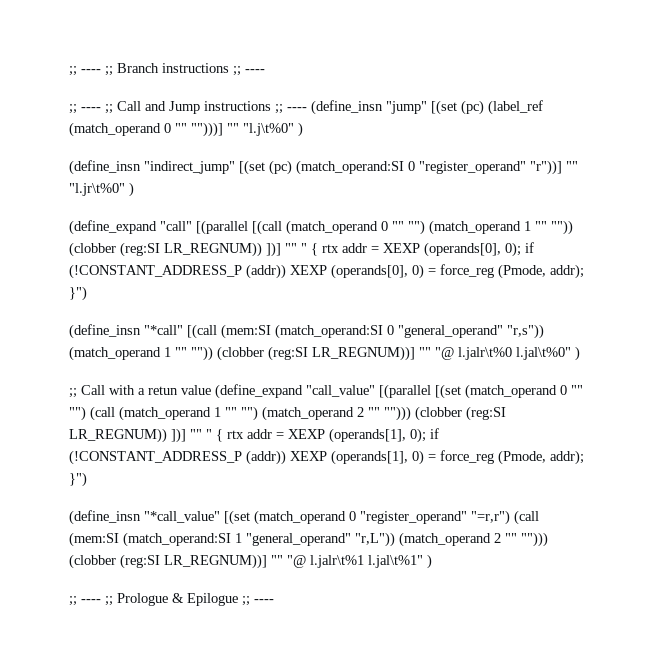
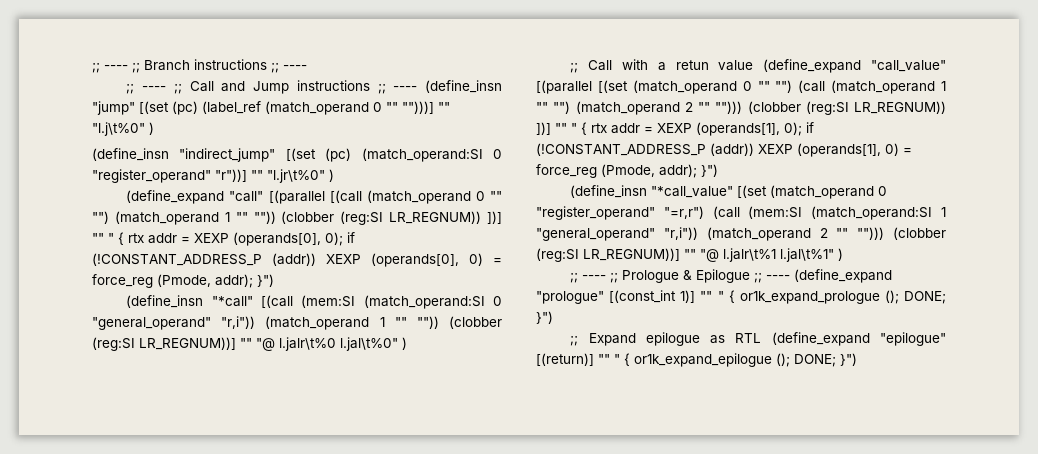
[507,324,544,339] "r,s")) -> [221,316,256,329] "r,i"))
[355,532,395,547] "r,L")) -> [663,227,698,240] "r,i"))
(274, 601) none -> [794,269,893,283] [536,290,946,304] [536,311,553,324] [570,332,946,346] [536,353,857,367] (define_expand "prologue" [(const_int 1)] "" " { or1k_expand_prologue (); DONE; }") // ;; Expand epilogue as RTL (define_expand "epilogue" [(return)] "" " { or1k_expand_epilogue (); DONE; }")

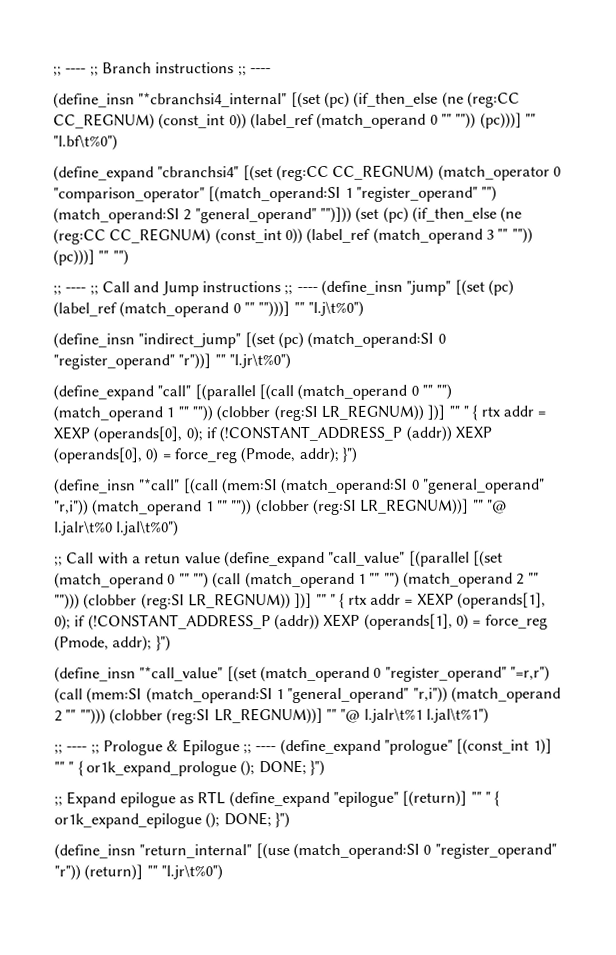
(307, 67) none -> [53,91,520,109] [53,112,536,130] [53,134,118,151] [53,164,561,182] [53,185,498,203] [53,206,523,224] [53,227,533,245] [53,249,129,266] // (define_insn "*cbranchsi4_internal" [(set (pc) (if_then_else (ne (reg:CC CC_REGNUM) (const_int 0)) (label_ref (match_operand 0 "" "")) (pc)))] "" "l.bf\t%0") // (define_expand "cbranchsi4" [(set (reg:CC CC_REGNUM) (match_operator 0 "comparison_operator" [(match_operand:SI 1 "register_operand" "") (match_operand:SI 2 "general_operand" "")])) (set (pc) (if_then_else (ne (reg:CC CC_REGNUM) (const_int 0)) (label_ref (match_operand 3 "" "")) (pc)))] "" "")
[92,122,154,136] "l.j\t%0" ) -> [307,300,364,318] "l.j\t%0")
[267,169,334,183] "l.jr\t%0" ) -> [228,353,291,370] "l.jr\t%0")
[340,337,407,351] l.jal\t%0" ) -> [116,520,180,537] l.jal\t%0")
[780,248,843,262] l.jal\t%1" ) -> [425,707,489,724] l.jal\t%1")
(857, 359) none -> [54,842,557,860] [54,864,223,881] // (define_insn "return_internal" [(use (match_operand:SI 0 "register_operand" "r")) (return)] "" "l.jr\t%0")

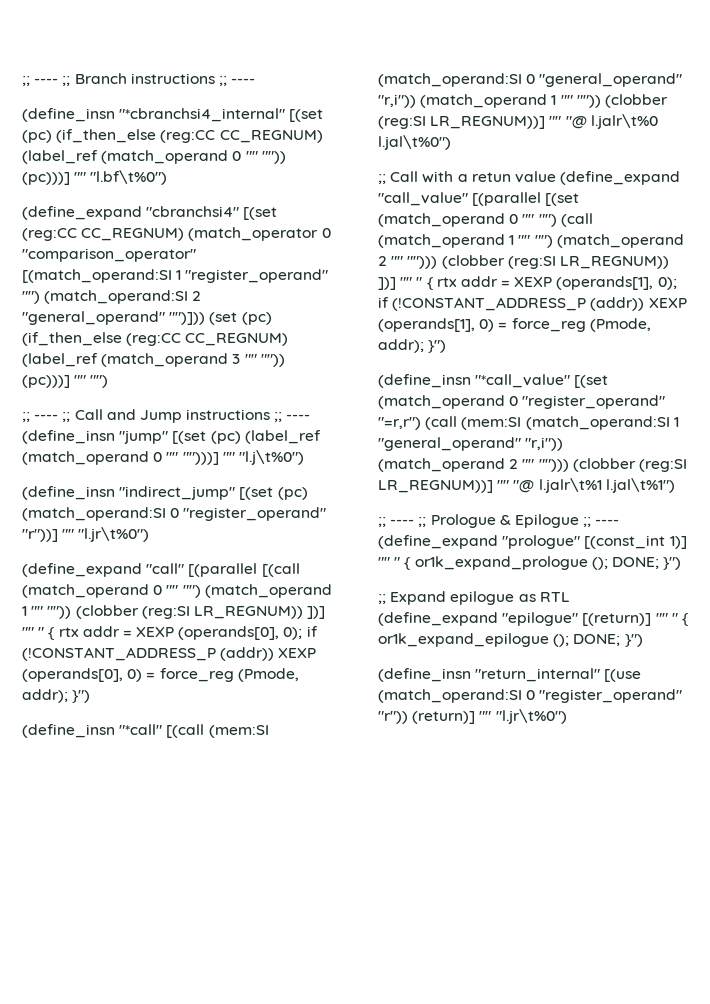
[441,91,520,108] [53,113,247,130] (ne (reg:CC CC_REGNUM) (const_int 0)) -> [160,130,323,143] (reg:CC CC_REGNUM)
[500,206,523,223] [53,228,303,245] (ne (reg:CC CC_REGNUM) (const_int 0)) -> [126,333,289,346] (reg:CC CC_REGNUM)

